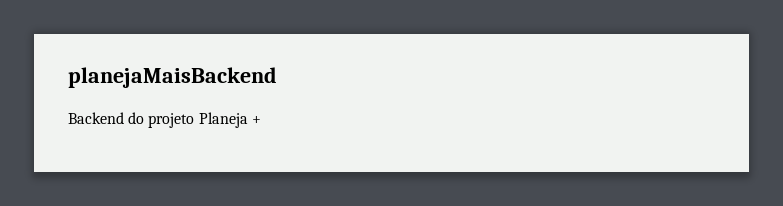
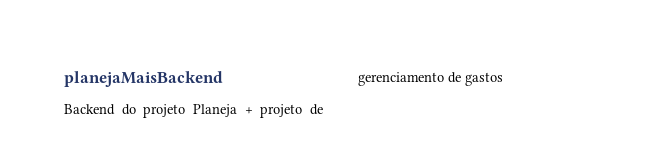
(261, 120) none -> [260,104,323,118] [358,72,503,86] projeto de gerenciamento de gastos

